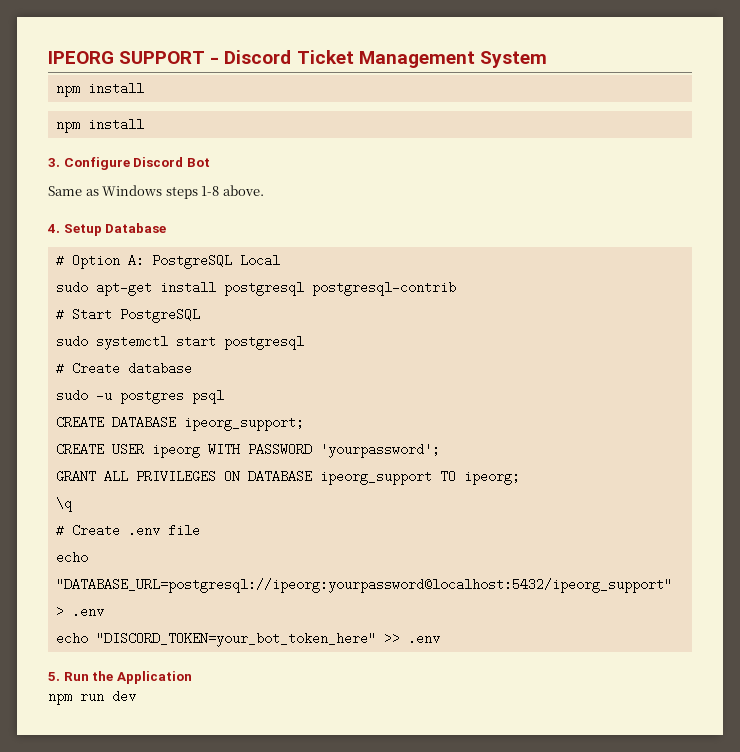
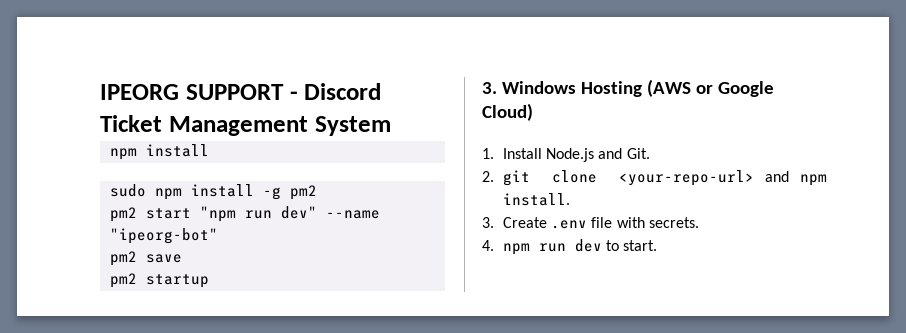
[55,118,144,133] [48,157,210,170] [48,185,264,199] [47,223,167,236] [55,254,280,269] [55,281,456,296] [55,308,200,323] [55,335,304,350] [55,362,192,375] [55,389,224,404] [55,416,304,431] [55,443,440,458] [55,470,520,485] [55,497,72,512] [55,524,200,537] [55,551,88,564] [55,578,672,593] [55,605,104,618] [55,632,440,647] [48,671,192,684] npm install // 3. Configure Discord Bot // Same as Windows steps 1-8 above. // 4. Setup Database // # Option A: PostgreSQL Local // sudo apt-get install postgresql postgresql-contrib // # Start PostgreSQL // sudo systemctl start postgresql // # Create database // sudo -u postgres psql // CREATE DATABASE ipeorg_support; // CREATE USER ipeorg WITH PASSWORD 'yourpassword'; // GRANT ALL PRIVILEGES ON DATABASE ipeorg_support TO ipeorg; // \q // # Create .env file // echo "DATABASE_URL=postgresql://ipeorg:yourpassword@localhost:5432/ipeorg_support" > .env // echo "DISCORD_TOKEN=your_bot_token_here" >> .env // 5. Run the Application // -> [109,184,317,200] [109,206,380,222] [109,228,218,244] [109,251,182,266] [109,273,209,288] [482,79,774,97] [482,103,533,121] [482,148,650,162] [482,170,827,186] [502,193,570,206] [482,217,699,229] [482,240,494,251] sudo npm install -g pm2 // pm2 start "npm run dev" --name "ipeorg-bot" // pm2 save // pm2 startup // 3. Windows Hosting (AWS or Google Cloud) // 1. Install Node.js and Git. // 2. git clone <your-repo-url> and npm install. // 3. Create .env file with secrets. // 4.
(136, 696) none -> [605,240,658,251] to start.

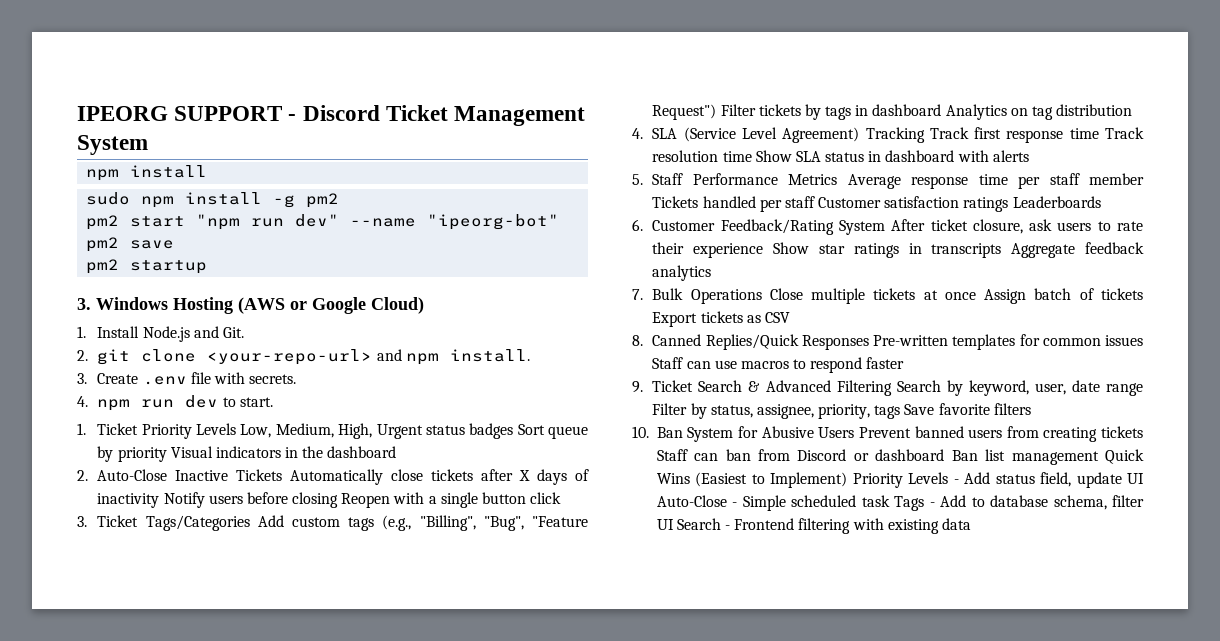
(658, 245) none -> [77,423,588,439] [97,446,397,462] [77,469,589,485] [97,492,562,508] [77,515,588,531] [652,104,1133,120] [632,127,1144,143] [652,150,1029,162] [632,173,1144,189] [652,196,1101,212] [632,219,1143,235] [652,242,1144,258] [652,265,712,281] [632,288,1143,304] [652,311,790,327] [632,334,1143,350] [652,357,905,373] [632,380,1143,396] [652,403,1031,419] [632,426,1143,442] [656,449,1144,465] [656,472,1144,488] [656,495,1144,511] [656,518,972,534] // 1. Ticket Priority Levels Low, Medium, High, Urgent status badges Sort queue by priority Visual indicators in the dashboard // 2. Auto-Close Inactive Tickets Automatically close tickets after X days of inactivity Notify users before closing Reopen with a single button click // 3. Ticket Tags/Categories Add custom tags (e.g., "Billing", "Bug", "Feature Request") Filter tickets by tags in dashboard Analytics on tag distribution // 4. SLA (Service Level Agreement) Tracking Track first response time Track resolution time Show SLA status in dashboard with alerts // 5. Staff Performance Metrics Average response time per staff member Tickets handled per staff Customer satisfaction ratings Leaderboards // 6. Customer Feedback/Rating System After ticket closure, ask users to rate their experience Show star ratings in transcripts Aggregate feedback analytics // 7. Bulk Operations Close multiple tickets at once Assign batch of tickets Export tickets as CSV // 8. Canned Replies/Quick Responses Pre-written templates for common issues Staff can use macros to respond faster // 9. Ticket Search & Advanced Filtering Search by keyword, user, date range Filter by status, assignee, priority, tags Save favorite filters // 10. Ban System for Abusive Users Prevent banned users from creating tickets Staff can ban from Discord or dashboard Ban list management Quick Wins (Easiest to Implement) Priority Levels - Add status field, update UI Auto-Close - Simple scheduled task Tags - Add to database schema, filter UI Search - Frontend filtering with existing data

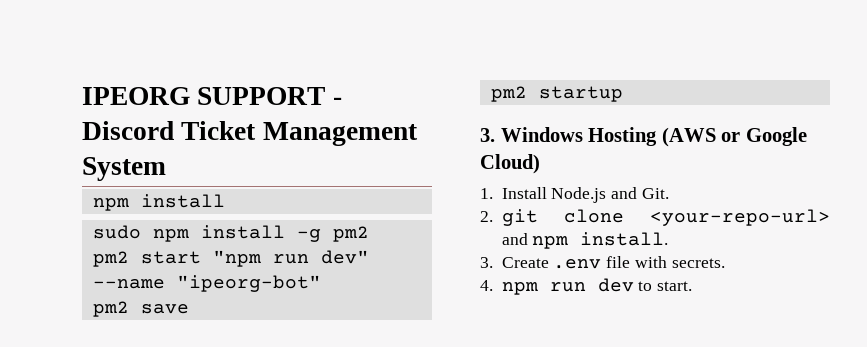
[77,423,588,439] [97,446,397,462] [77,469,589,485] [97,492,562,508] [77,515,588,531] [652,104,1133,120] [632,127,1144,143] [652,150,1029,162] [632,173,1144,189] [652,196,1101,212] [632,219,1143,235] [652,242,1144,258] [652,265,712,281] [632,288,1143,304] [652,311,790,327] [632,334,1143,350] [652,357,905,373] [632,380,1143,396] [652,403,1031,419] [632,426,1143,442] [656,449,1144,465] [656,472,1144,488] [656,495,1144,511] [656,518,972,534] // 1. Ticket Priority Levels Low, Medium, High, Urgent status badges Sort queue by priority Visual indicators in the dashboard // 2. Auto-Close Inactive Tickets Automatically close tickets after X days of inactivity Notify users before closing Reopen with a single button click // 3. Ticket Tags/Categories Add custom tags (e.g., "Billing", "Bug", "Feature Request") Filter tickets by tags in dashboard Analytics on tag distribution // 4. SLA (Service Level Agreement) Tracking Track first response time Track resolution time Show SLA status in dashboard with alerts // 5. Staff Performance Metrics Average response time per staff member Tickets handled per staff Customer satisfaction ratings Leaderboards // 6. Customer Feedback/Rating System After ticket closure, ask users to rate their experience Show star ratings in transcripts Aggregate feedback analytics // 7. Bulk Operations Close multiple tickets at once Assign batch of tickets Export tickets as CSV // 8. Canned Replies/Quick Responses Pre-written templates for common issues Staff can use macros to respond faster // 9. Ticket Search & Advanced Filtering Search by keyword, user, date range Filter by status, assignee, priority, tags Save favorite filters // 10. Ban System for Abusive Users Prevent banned users from creating tickets Staff can ban from Discord or dashboard Ban list management Quick Wins (Easiest to Implement) Priority Levels - Add status field, update UI Auto-Close - Simple scheduled task Tags - Add to database schema, filter UI Search - Frontend filtering with existing data -> (693, 286) none

